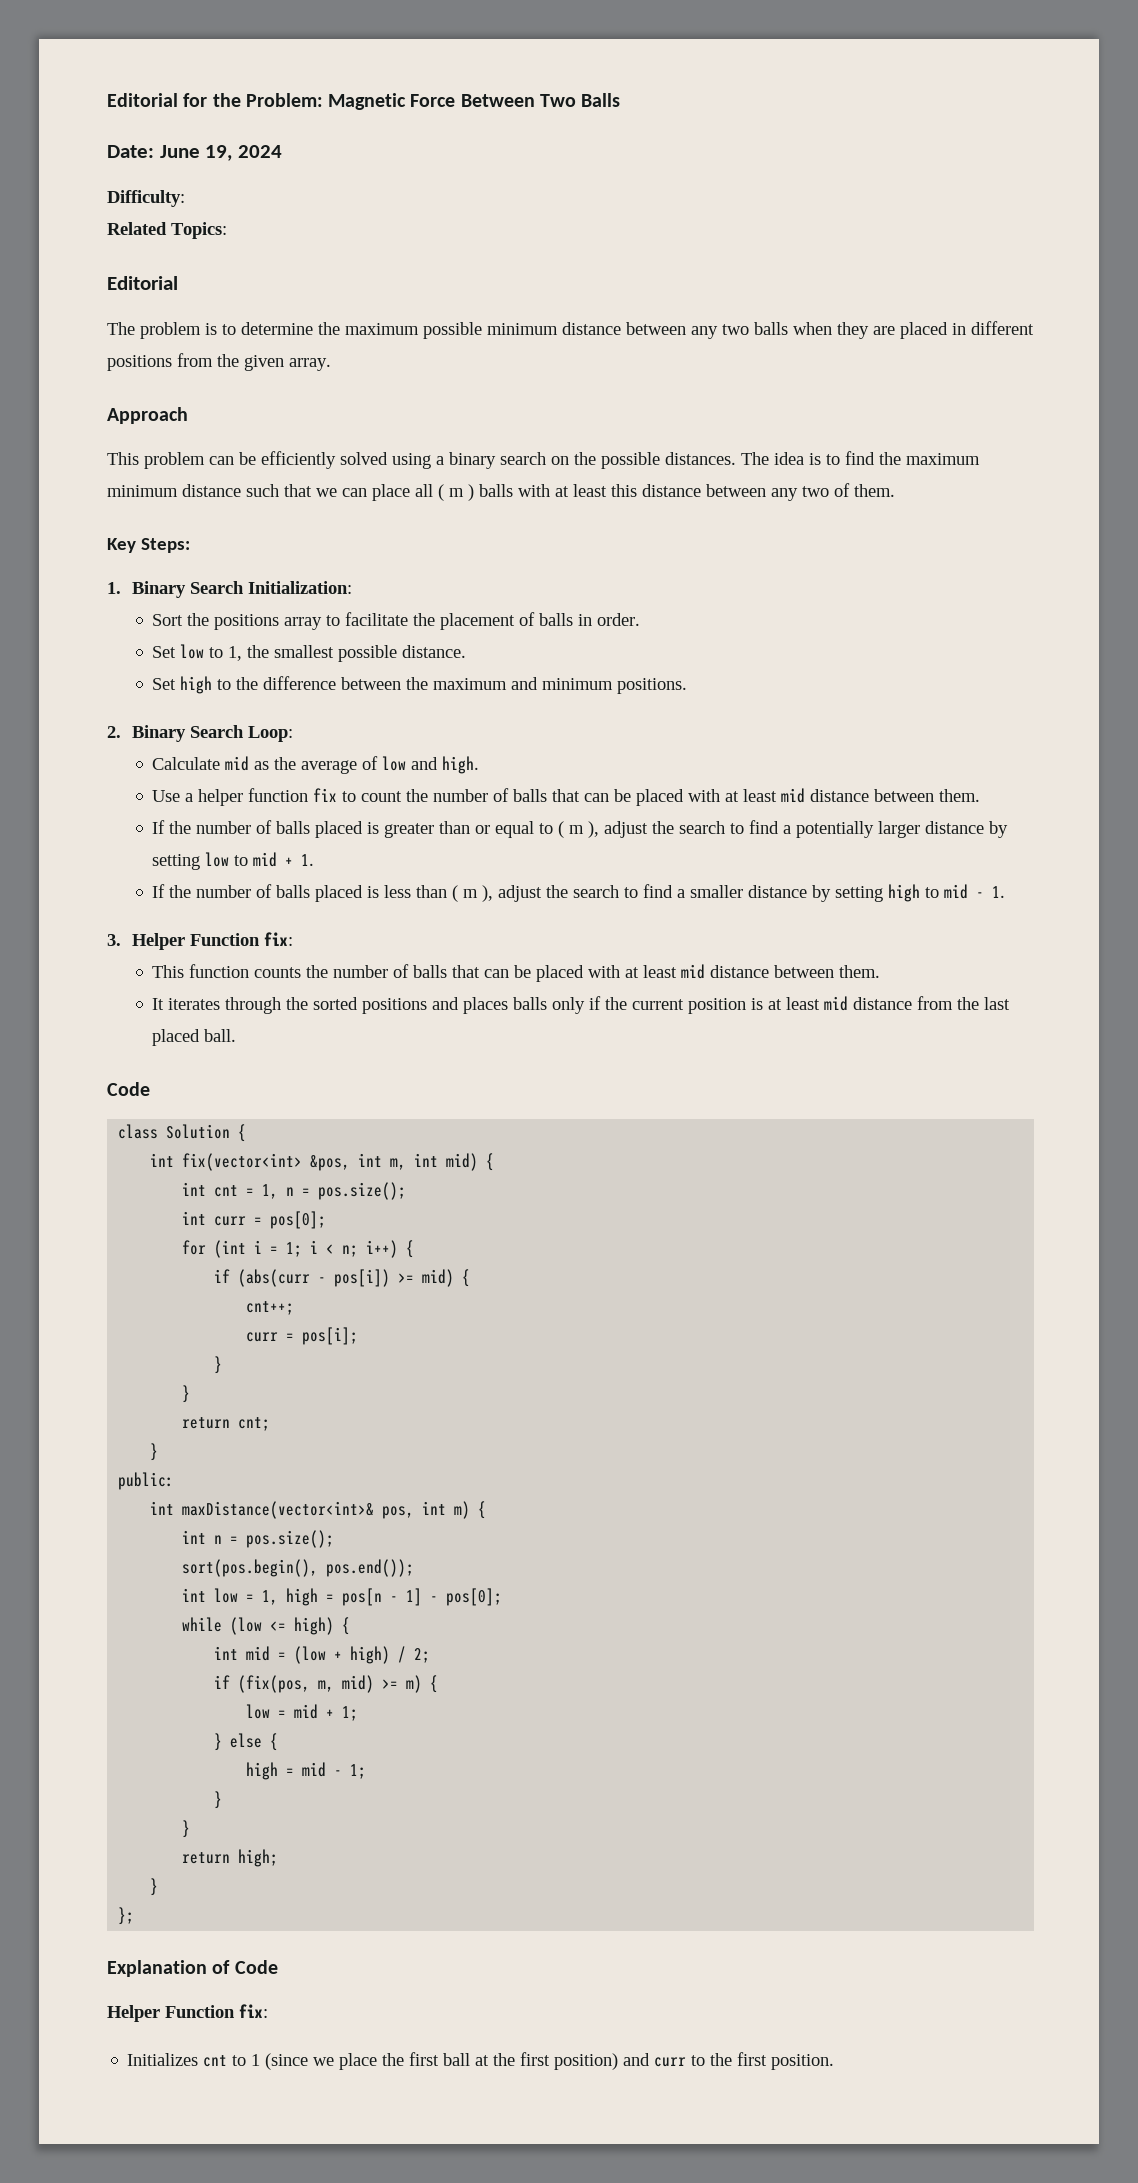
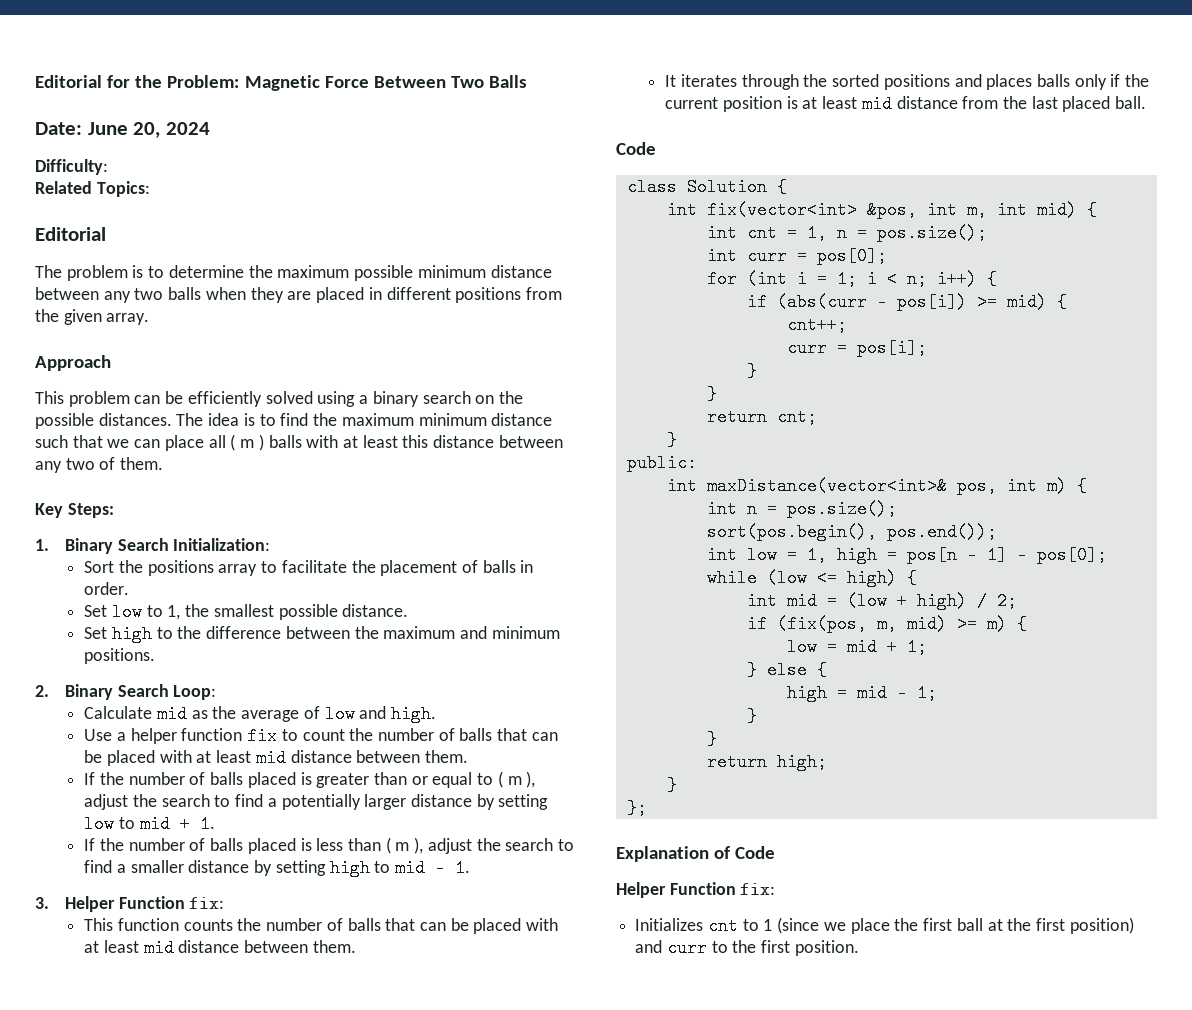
[205,145,233,161] 19, -> [133,122,161,138] 20,

